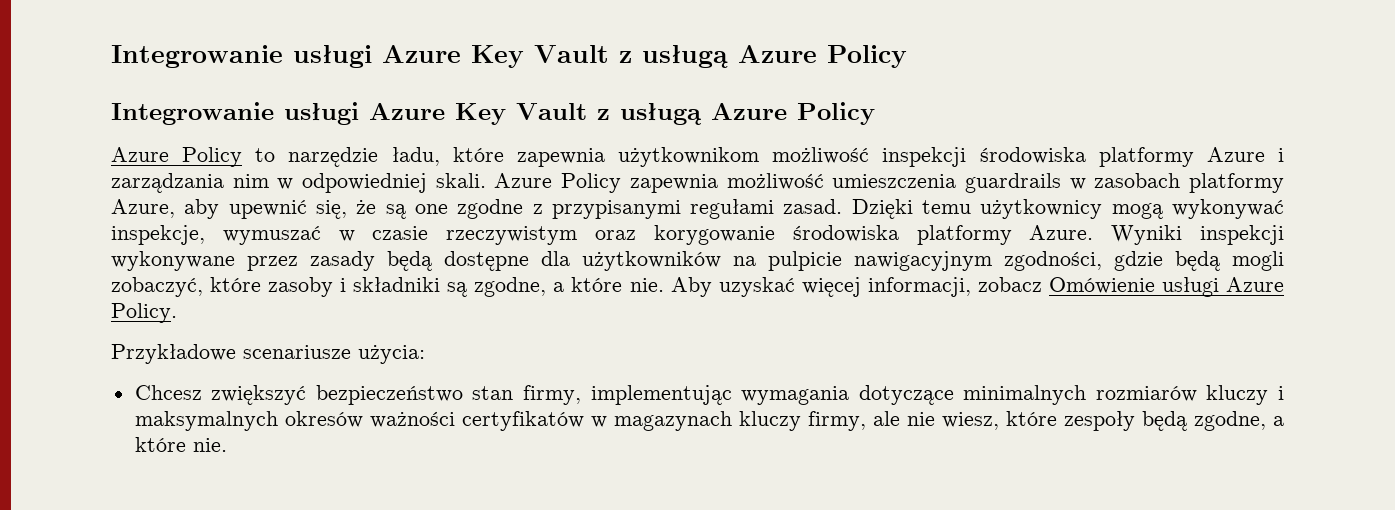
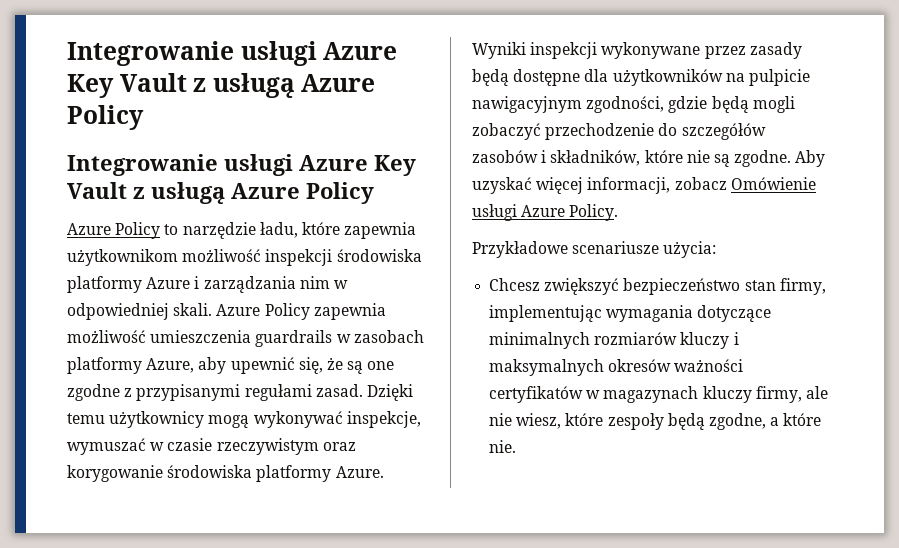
[111,277,664,297] zobaczyć, które zasoby i składniki są zgodne, a które nie. -> [472,123,766,140] [472,150,792,167] zobaczyć przechodzenie do szczegółów zasobów i składników, które nie są zgodne.

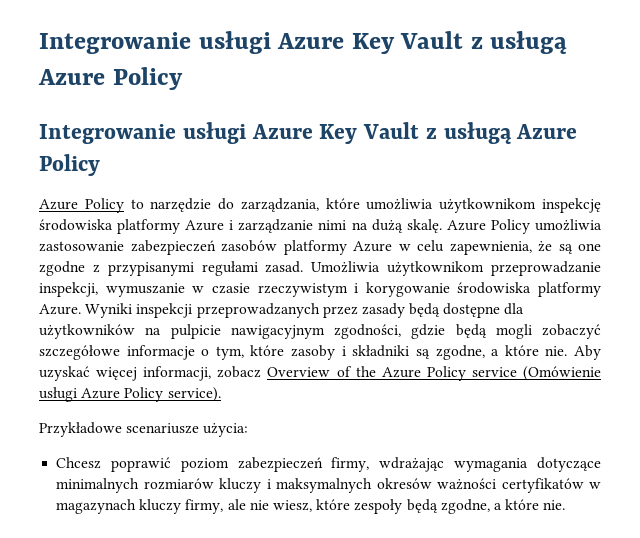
[259,222,417,239] [67,249,422,266] [67,276,348,293] [67,303,386,320] [67,330,424,347] [67,357,323,374] ładu, które zapewnia użytkownikom możliwość inspekcji środowiska platformy Azure i zarządzania nim w odpowiedniej skali. Azure Policy zapewnia możliwość umieszczenia guardrails w zasobach platformy Azure, aby upewnić się, -> [218,198,601,213] [39,219,603,234] [39,240,532,255] do zarządzania, które umożliwia użytkownikom inspekcję środowiska platformy Azure i zarządzanie nimi na dużą skalę. Azure Policy umożliwia zastosowanie zabezpieczeń zasobów platformy Azure w celu zapewnienia,
[366,384,413,401] [67,411,421,428] [67,438,146,455] Dzięki temu użytkownicy mogą wykonywać inspekcje, wymuszać -> [311,261,602,276] [39,282,185,297] Umożliwia użytkownikom przeprowadzanie inspekcji, wymuszanie
[322,442,356,451] oraz -> [354,283,359,293] i
[601,42,701,59] wykonywane -> [196,303,320,318] przeprowadzanych
[545,123,766,140] [472,150,792,167] przechodzenie do szczegółów zasobów i składników, które nie są zgodne. -> [39,345,568,360] szczegółowe informacje o tym, które zasoby i składniki są zgodne, a które nie.
[730,177,816,190] [472,204,619,221] Omówienie usługi Azure Policy. -> [267,366,602,381] [39,387,221,402] Overview of the Azure Policy service (Omówienie usługi Azure Policy service).
[544,278,826,295] [489,305,603,322] zwiększyć bezpieczeństwo stan firmy, implementując -> [110,457,445,472] poprawić poziom zabezpieczeń firmy, wdrażając

